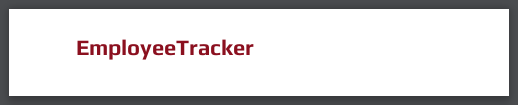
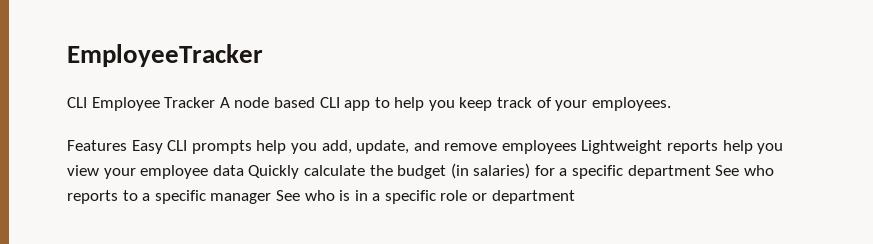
(254, 49) none -> [67,97,671,111] [67,140,784,154] [67,163,774,179] [67,190,575,204] // CLI Employee Tracker A node based CLI app to help you keep track of your employees. // Features Easy CLI prompts help you add, update, and remove employees Lightweight reports help you view your employee data Quickly calculate the budget (in salaries) for a specific department See who reports to a specific manager See who is in a specific role or department

